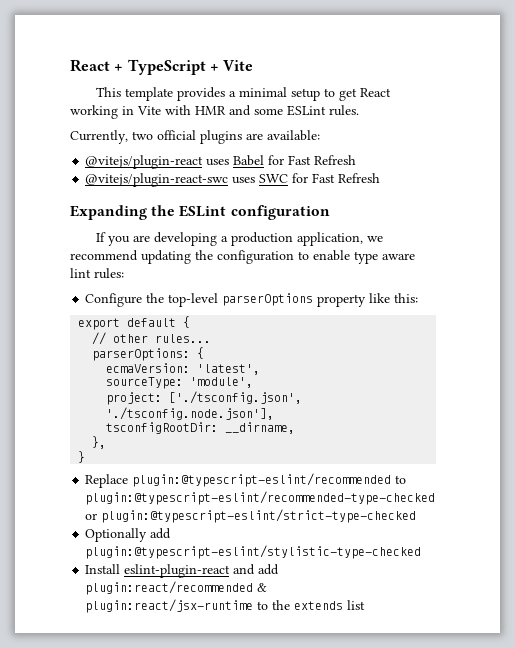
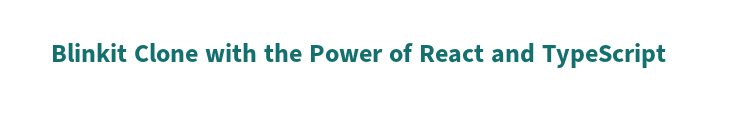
[70,59,254,75] [95,87,391,101] [70,105,359,119] [70,130,320,144] [85,155,357,169] [85,173,381,187] [70,205,330,220] [95,232,383,246] [70,250,415,264] [70,268,124,279] [85,293,419,307] [78,316,191,330] [92,332,212,345] [92,347,205,361] [106,363,261,375] [106,377,254,389] [106,391,303,405] [106,407,275,420] [106,422,296,434] [92,436,107,449] [78,451,86,463] [85,473,407,488] [85,491,436,505] [85,509,417,523] [85,528,172,542] [85,545,422,559] [85,564,280,578] [85,581,268,595] [85,599,366,613] React + TypeScript + Vite // This template provides a minimal setup to get React working in Vite with HMR and some ESLint rules. // Currently, two official plugins are available: // @vitejs/plugin-react uses Babel for Fast Refresh // @vitejs/plugin-react-swc uses SWC for Fast Refresh // Expanding the ESLint configuration // If you are developing a production application, we recommend updating the configuration to enable type aware lint rules: // Configure the top-level parserOptions property like this: // export default { // // other rules... // parserOptions: { // ecmaVersion: 'latest', // sourceType: 'module', // project: ['./tsconfig.json', './tsconfig.node.json'], // tsconfigRootDir: __dirname, // }, // } // Replace plugin:@typescript-eslint/recommended to plugin:@typescript-eslint/recommended-type-checked or plugin:@typescript-eslint/strict-type-checked // Optionally add plugin:@typescript-eslint/stylistic-type-checked // Install eslint-plugin-react and add plugin:react/recommended & plugin:react/jsx-runtime to the extends list -> [51,43,667,68] Blinkit Clone with the Power of React and TypeScript

